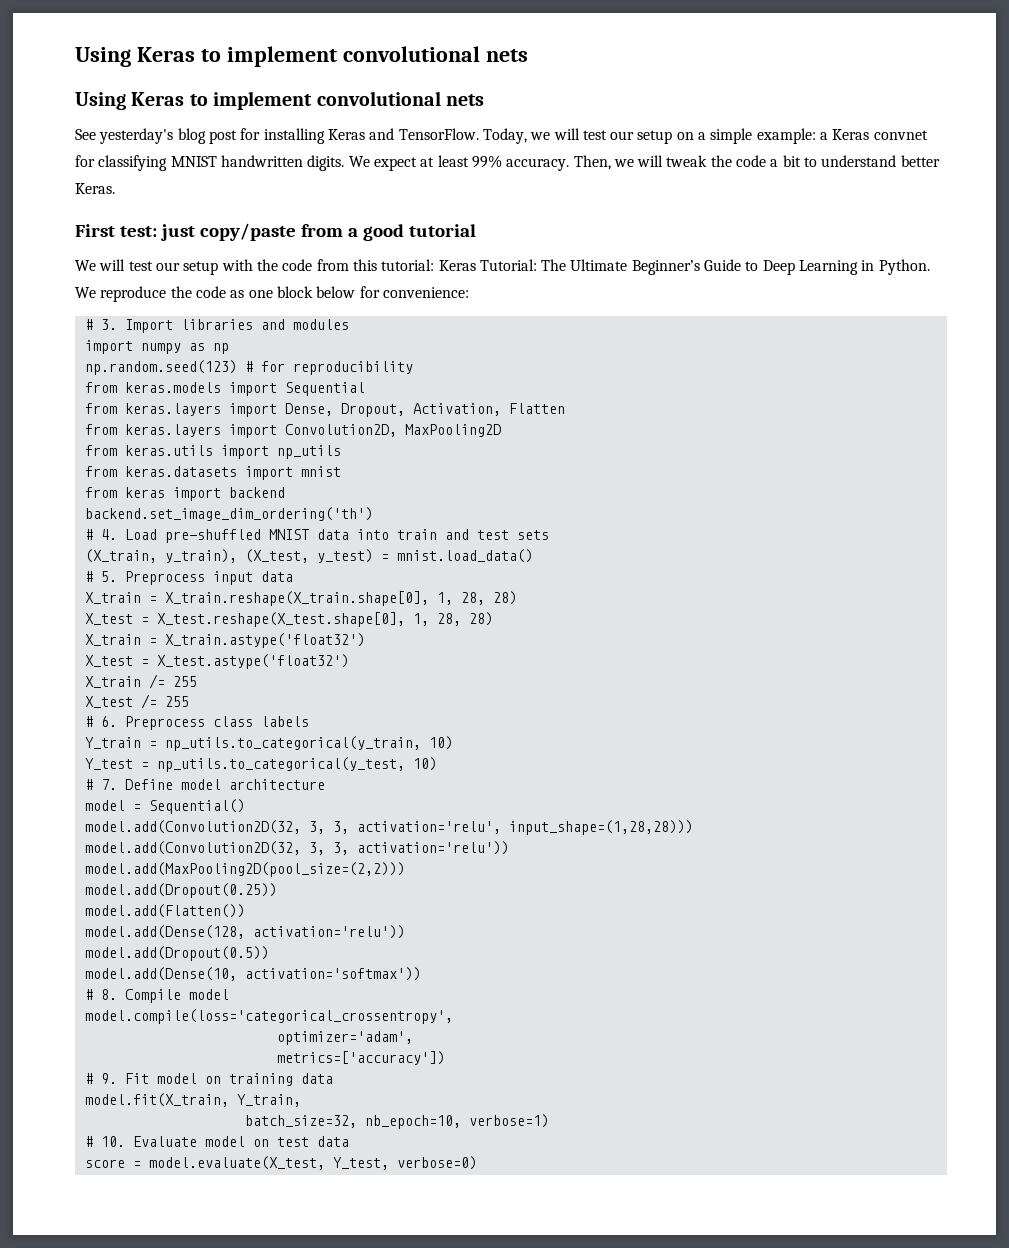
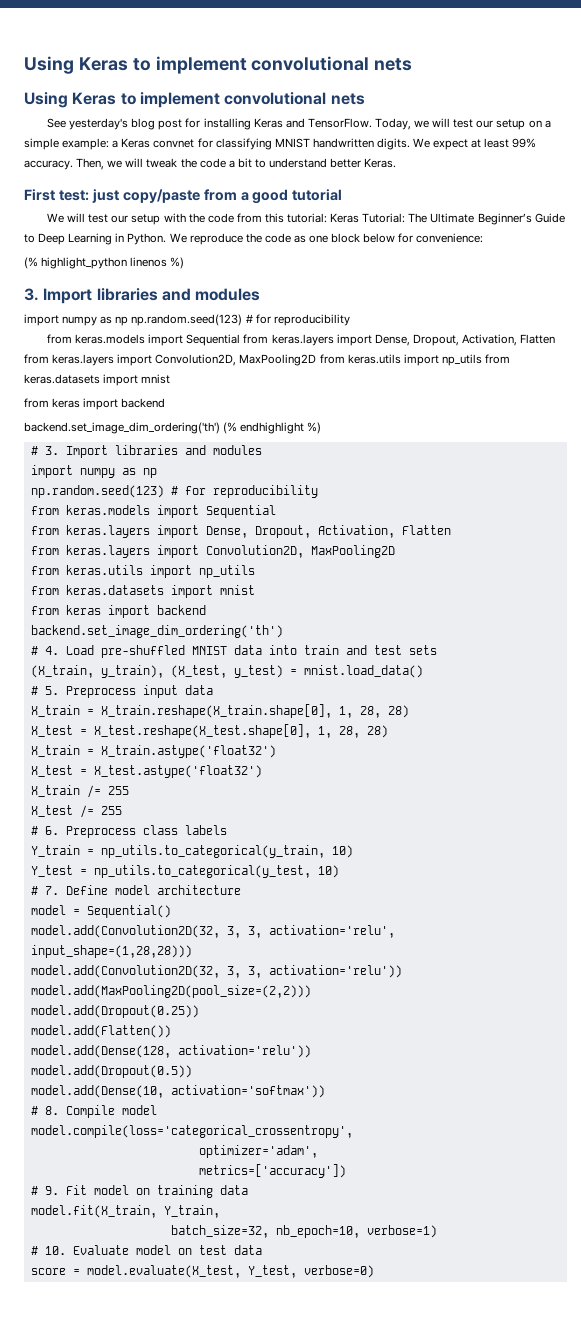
(469, 292) none -> [24,257,185,269] [24,288,261,304] [24,314,350,326] [46,334,556,346] [24,354,510,366] [24,374,171,386] [24,398,166,410] [24,422,322,434] // (% highlight_python linenos %) // 3. Import libraries and modules // import numpy as np np.random.seed(123) # for reproducibility // from keras.models import Sequential from keras.layers import Dense, Dropout, Activation, Flatten from keras.layers import Convolution2D, MaxPooling2D from keras.utils import np_utils from keras.datasets import mnist // from keras import backend // backend.set_image_dim_ordering('th') (% endhighlight %)

